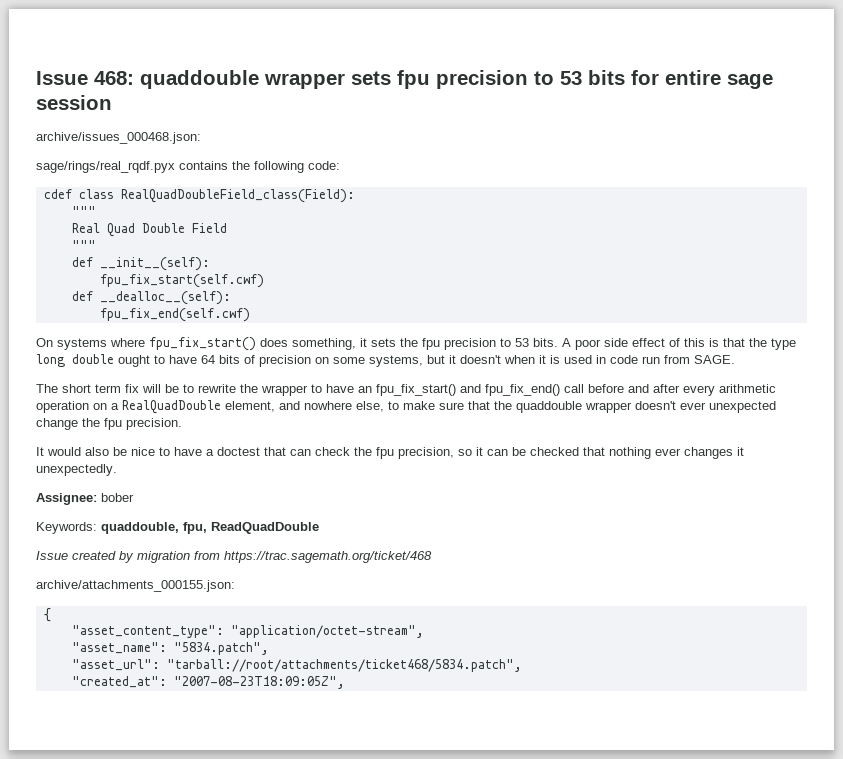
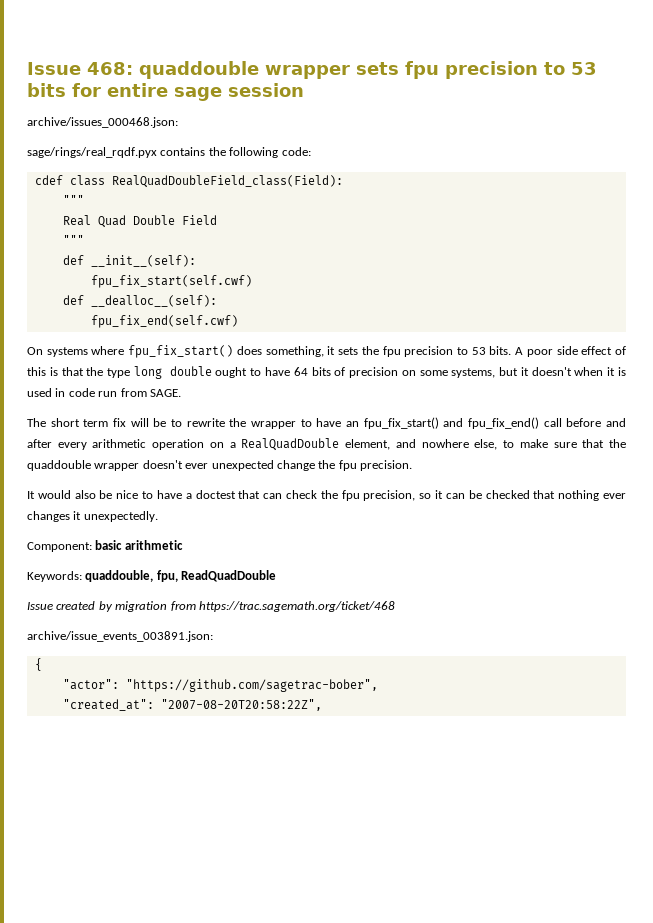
[36,493,134,505] Assignee: bober -> [27,540,183,552] Component: basic arithmetic
[36,580,235,592] archive/attachments_000155.json: -> [27,631,213,642] archive/issue_events_003891.json:
[71,625,424,638] [71,642,269,655] [71,659,522,672] "asset_content_type": "application/octet-stream", // "asset_name": "5834.patch", // "asset_url": "tarball://root/attachments/ticket468/5834.patch", -> [62,679,378,692] "actor": "https://github.com/sagetrac-bober",
[173,676,345,689] "2007-08-23T18:09:05Z", -> [160,699,322,711] "2007-08-20T20:58:22Z",

